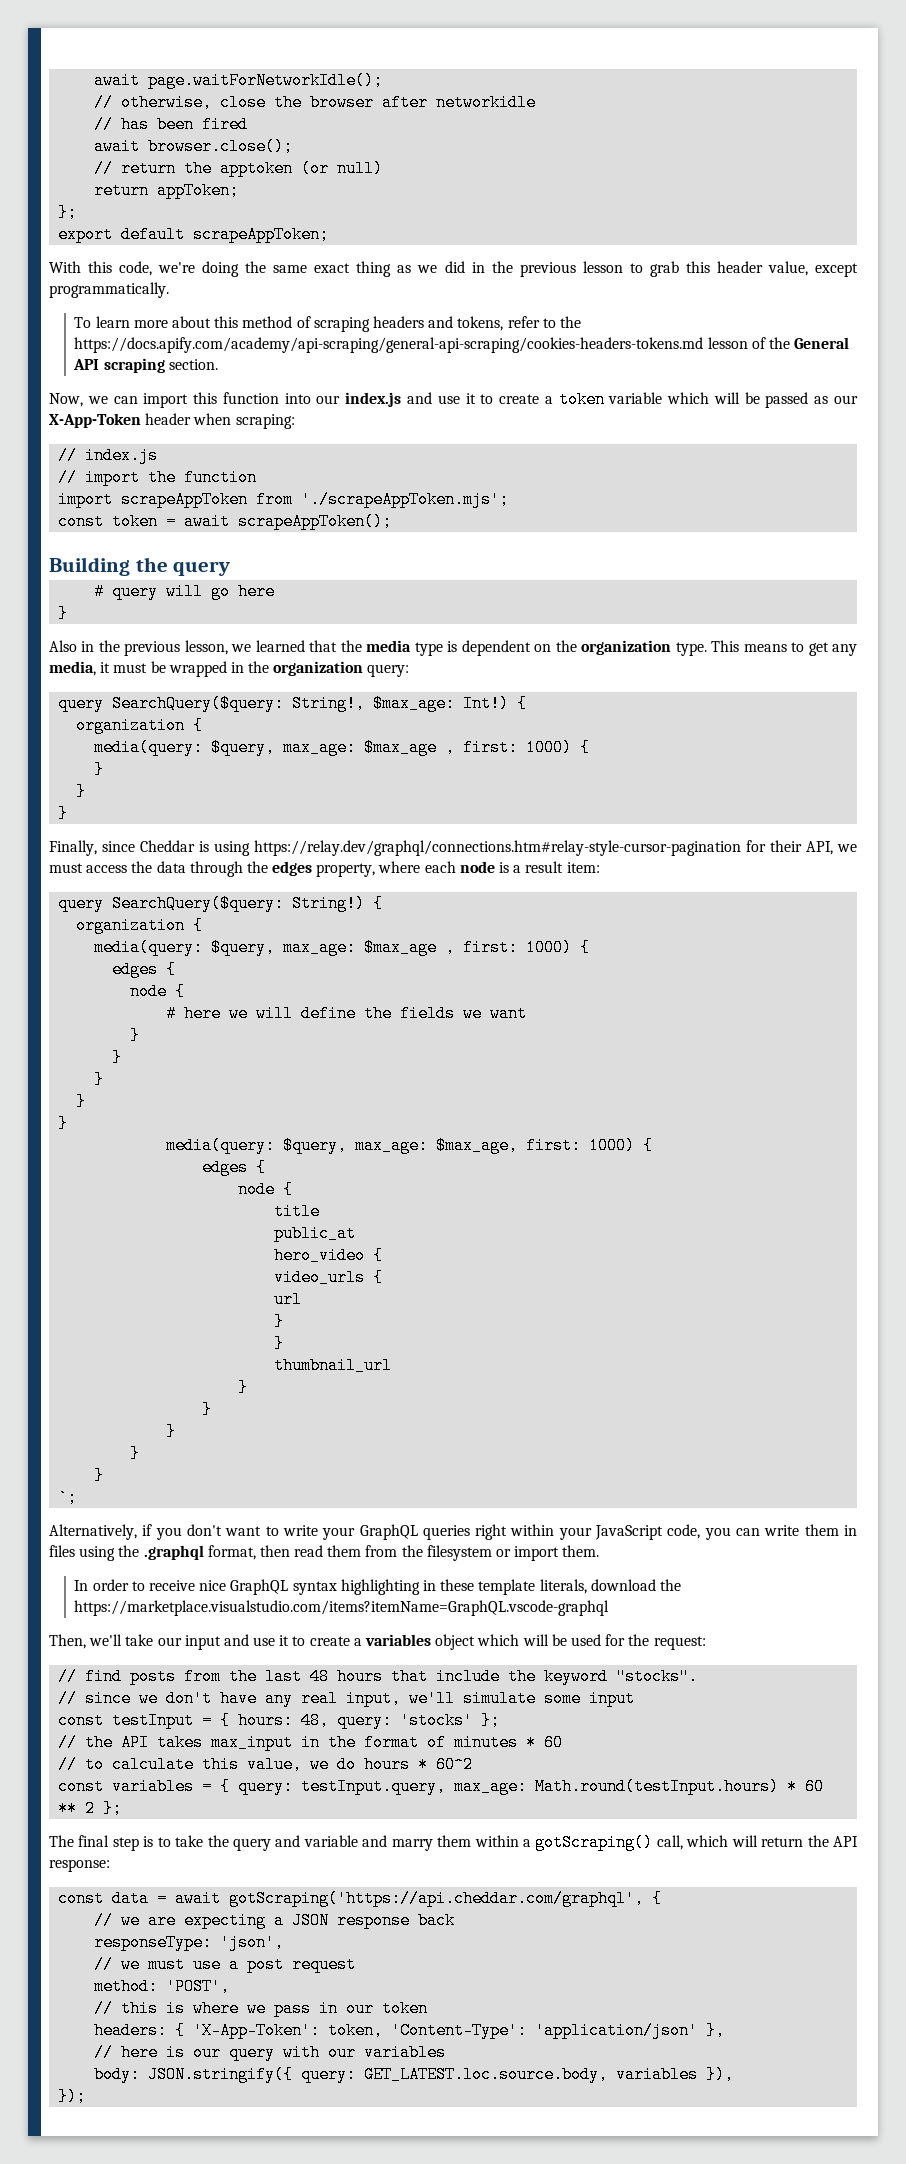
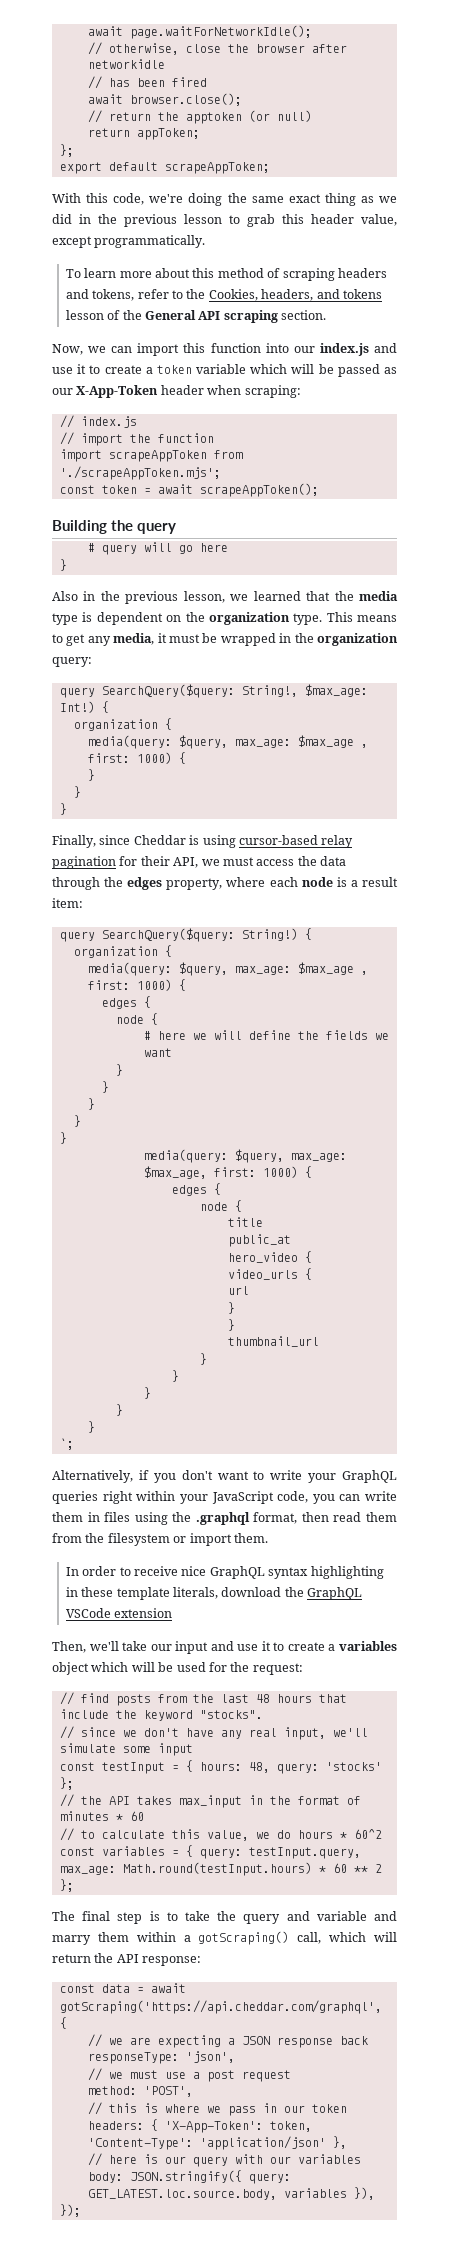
[74,337,704,353] https://docs.apify.com/academy/api-scraping/general-api-scraping/cookies-headers-tokens.md -> [208,289,382,301] Cookies, headers, and tokens
[254,840,741,856] https://relay.dev/graphql/connections.htm#relay-style-cursor-pagination -> [238,835,354,848] [52,856,116,869] cursor-based relay pagination
[74,1600,610,1616] https://marketplace.visualstudio.com/items?itemName=GraphQL.vscode-graphql -> [307,1587,363,1600] [65,1608,173,1618] GraphQL VSCode extension

